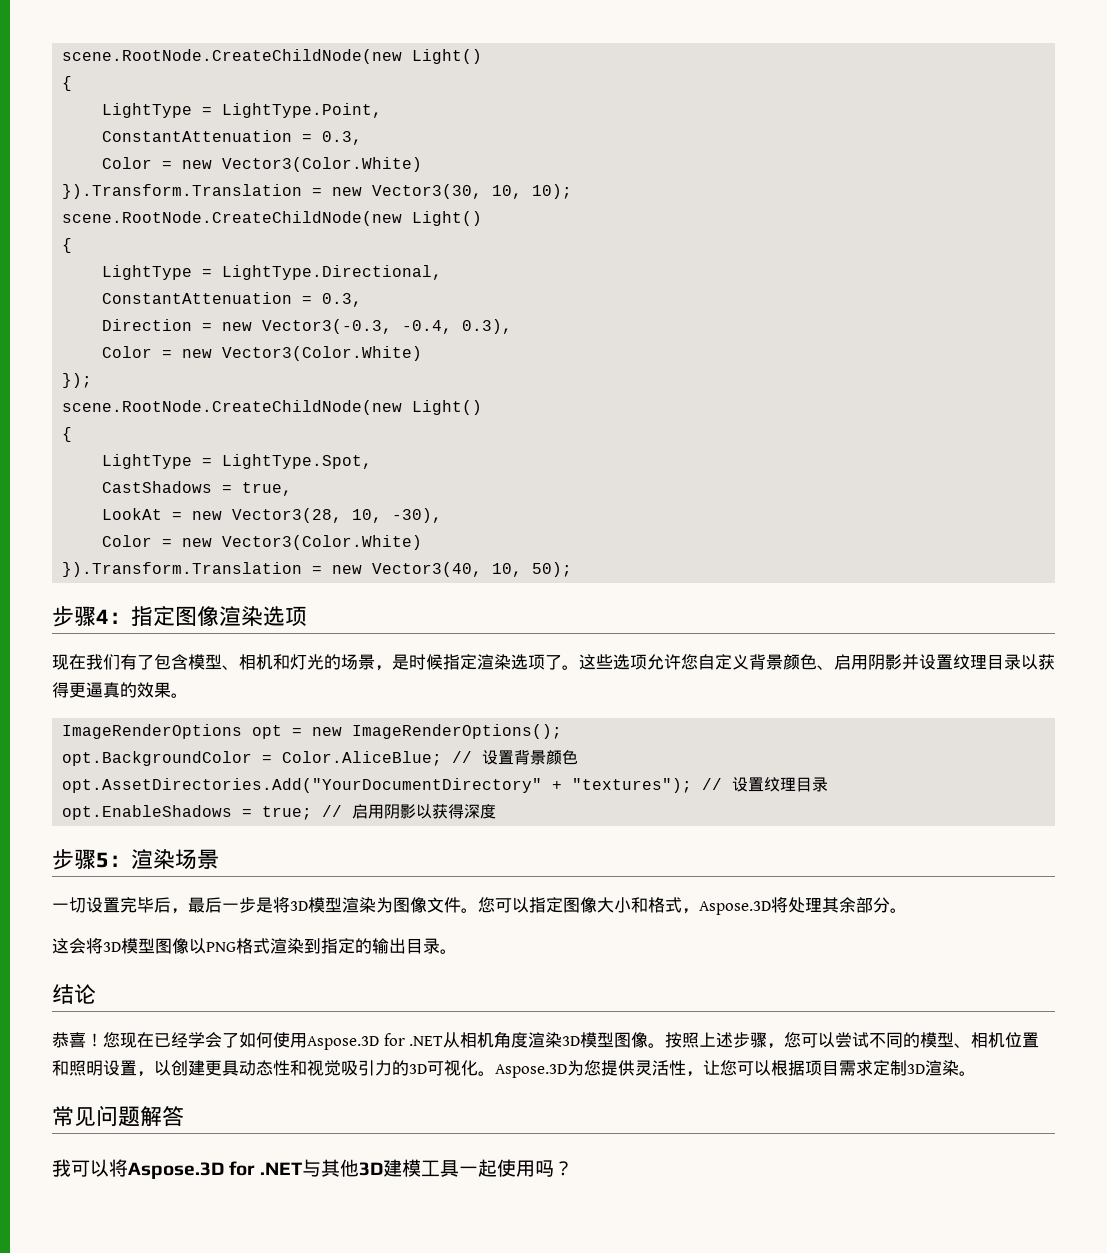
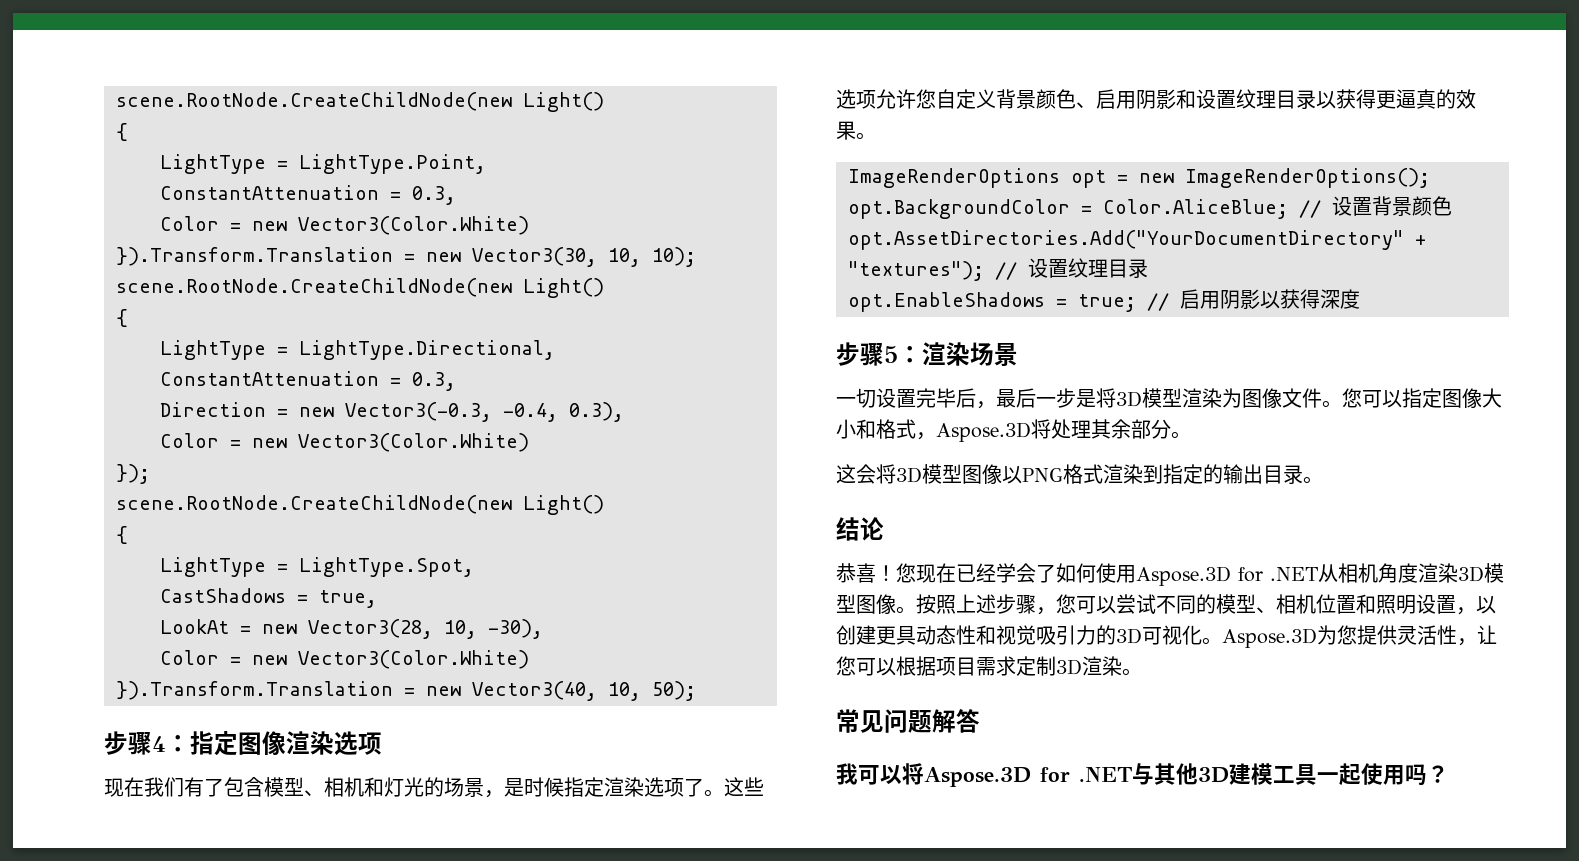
[902,654,919,670] 并 -> [1176,89,1196,109] 和

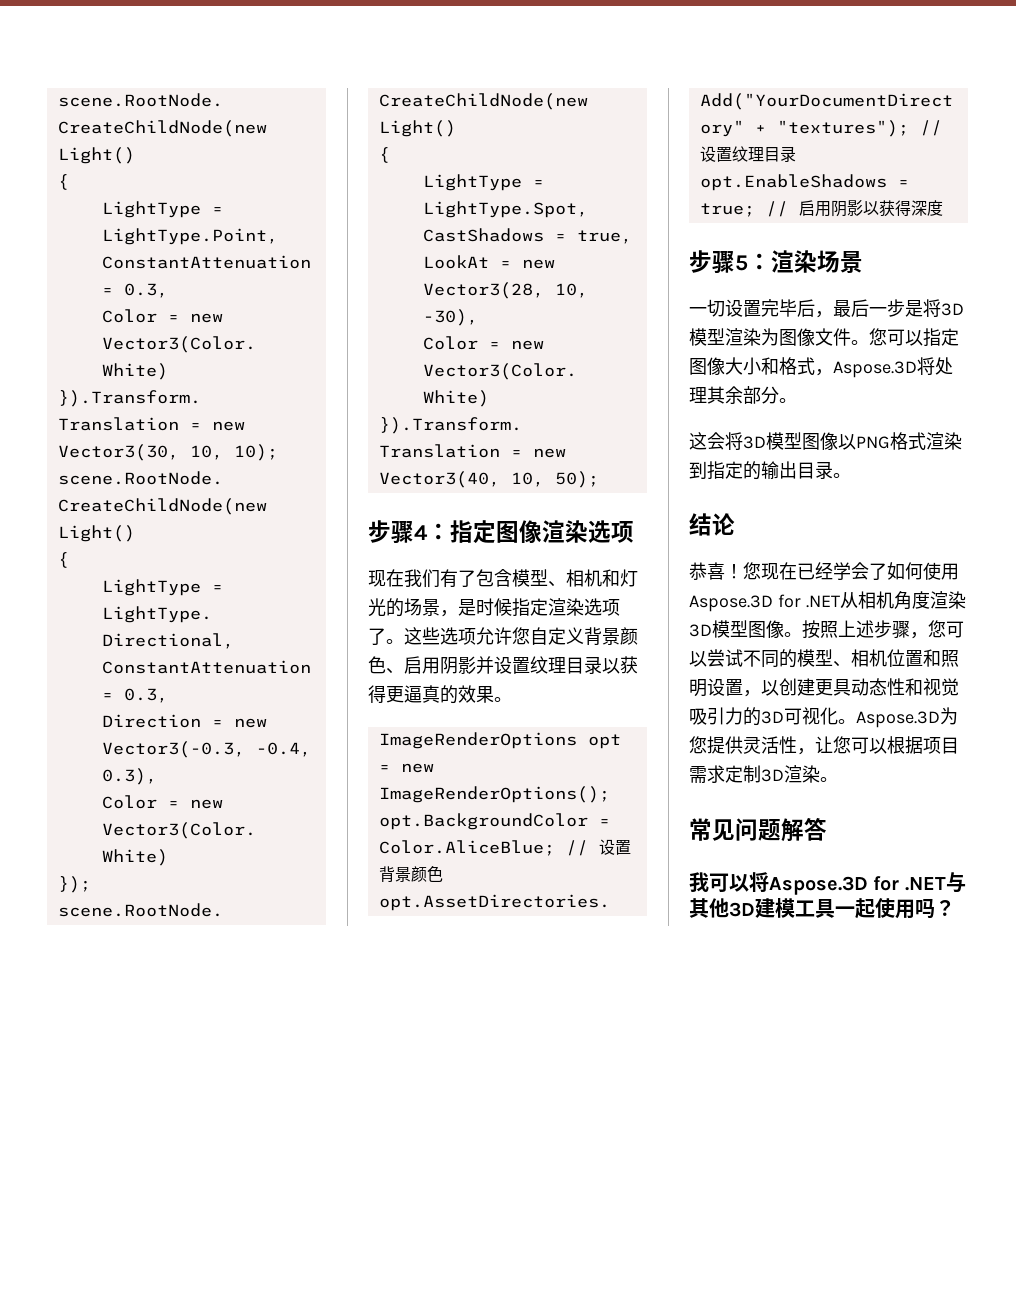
[1176,89,1196,109] 和 -> [476,656,494,674] 并

